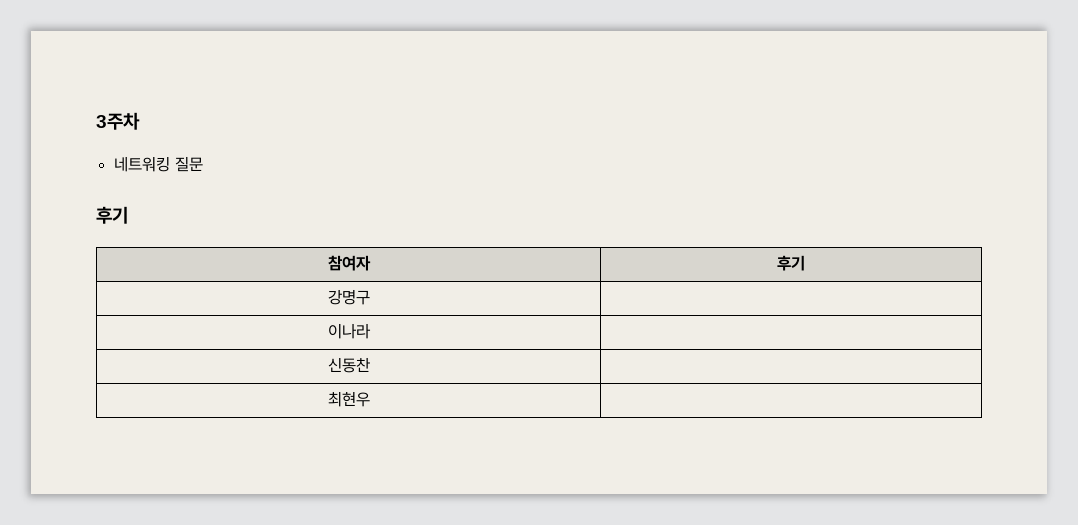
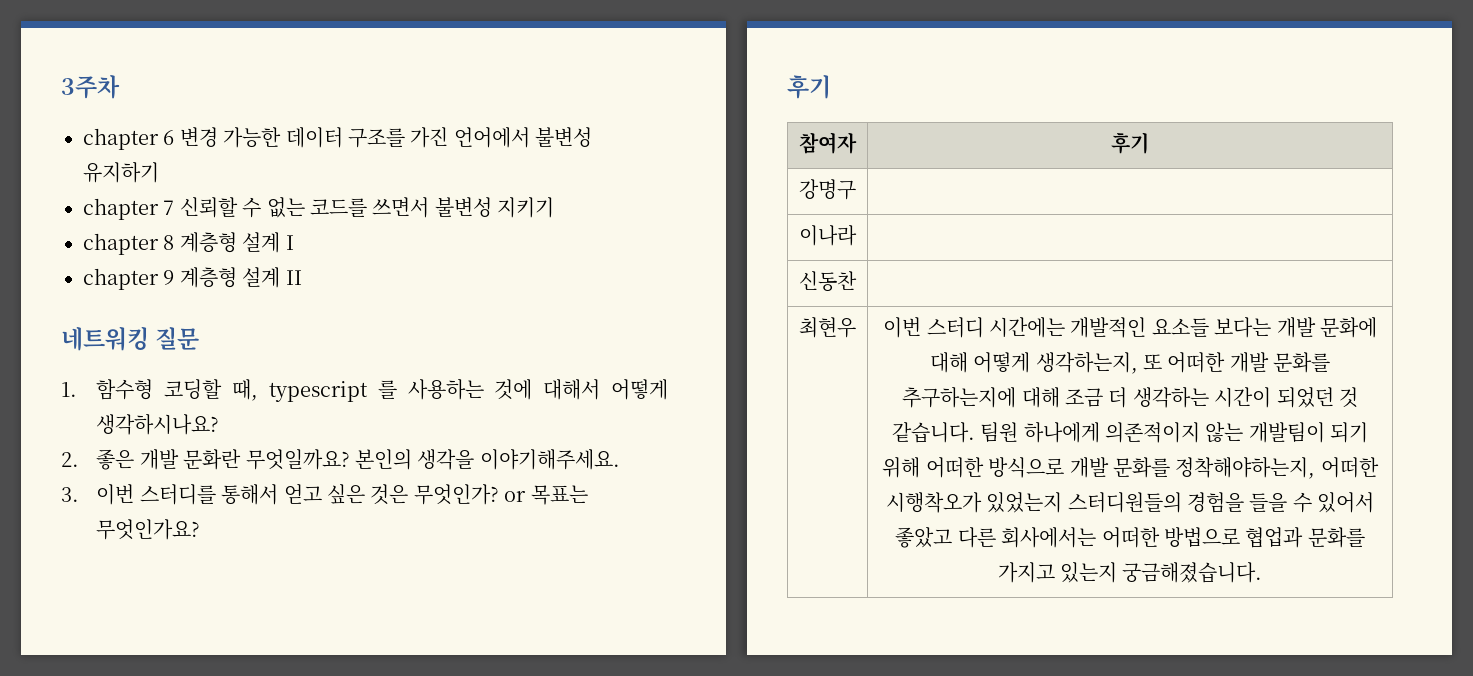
[114,156,204,172] 네트워킹 질문 -> [83,127,593,150] [83,162,159,183] [83,197,555,220] [83,232,294,255] [83,267,302,290] [61,327,200,351] [61,379,668,402] [96,414,220,435] [61,449,620,470] [61,484,588,505] [96,519,201,540] chapter 6 변경 가능한 데이터 구조를 가진 언어에서 불변성 유지하기 // chapter 7 신뢰할 수 없는 코드를 쓰면서 불변성 지키기 // chapter 8 계층형 설계 I // chapter 9 계층형 설계 II // 네트워킹 질문 // 1. 함수형 코딩할 때, typescript 를 사용하는 것에 대해서 어떻게 생각하시나요? // 2. 좋은 개발 문화란 무엇일까요? 본인의 생각을 이야기해주세요. // 3. 이번 스터디를 통해서 얻고 싶은 것은 무엇인가? or 목표는 무엇인가요?
(370, 399) none -> [883,317,1377,338] [929,352,1331,374] [902,387,1358,408] [891,422,1369,443] [882,457,1379,479] [885,492,1375,513] [895,527,1365,548] [997,562,1263,583] 이번 스터디 시간에는 개발적인 요소들 보다는 개발 문화에 대해 어떻게 생각하는지, 또 어떠한 개발 문화를 추구하는지에 대해 조금 더 생각하는 시간이 되었던 것 같습니다. 팀원 하나에게 의존적이지 않는 개발팀이 되기 위해 어떠한 방식으로 개발 문화를 정착해야하는지, 어떠한 시행착오가 있었는지 스터디원들의 경험을 들을 수 있어서 좋았고 다른 회사에서는 어떠한 방법으로 협업과 문화를 가지고 있는지 궁금해졌습니다.

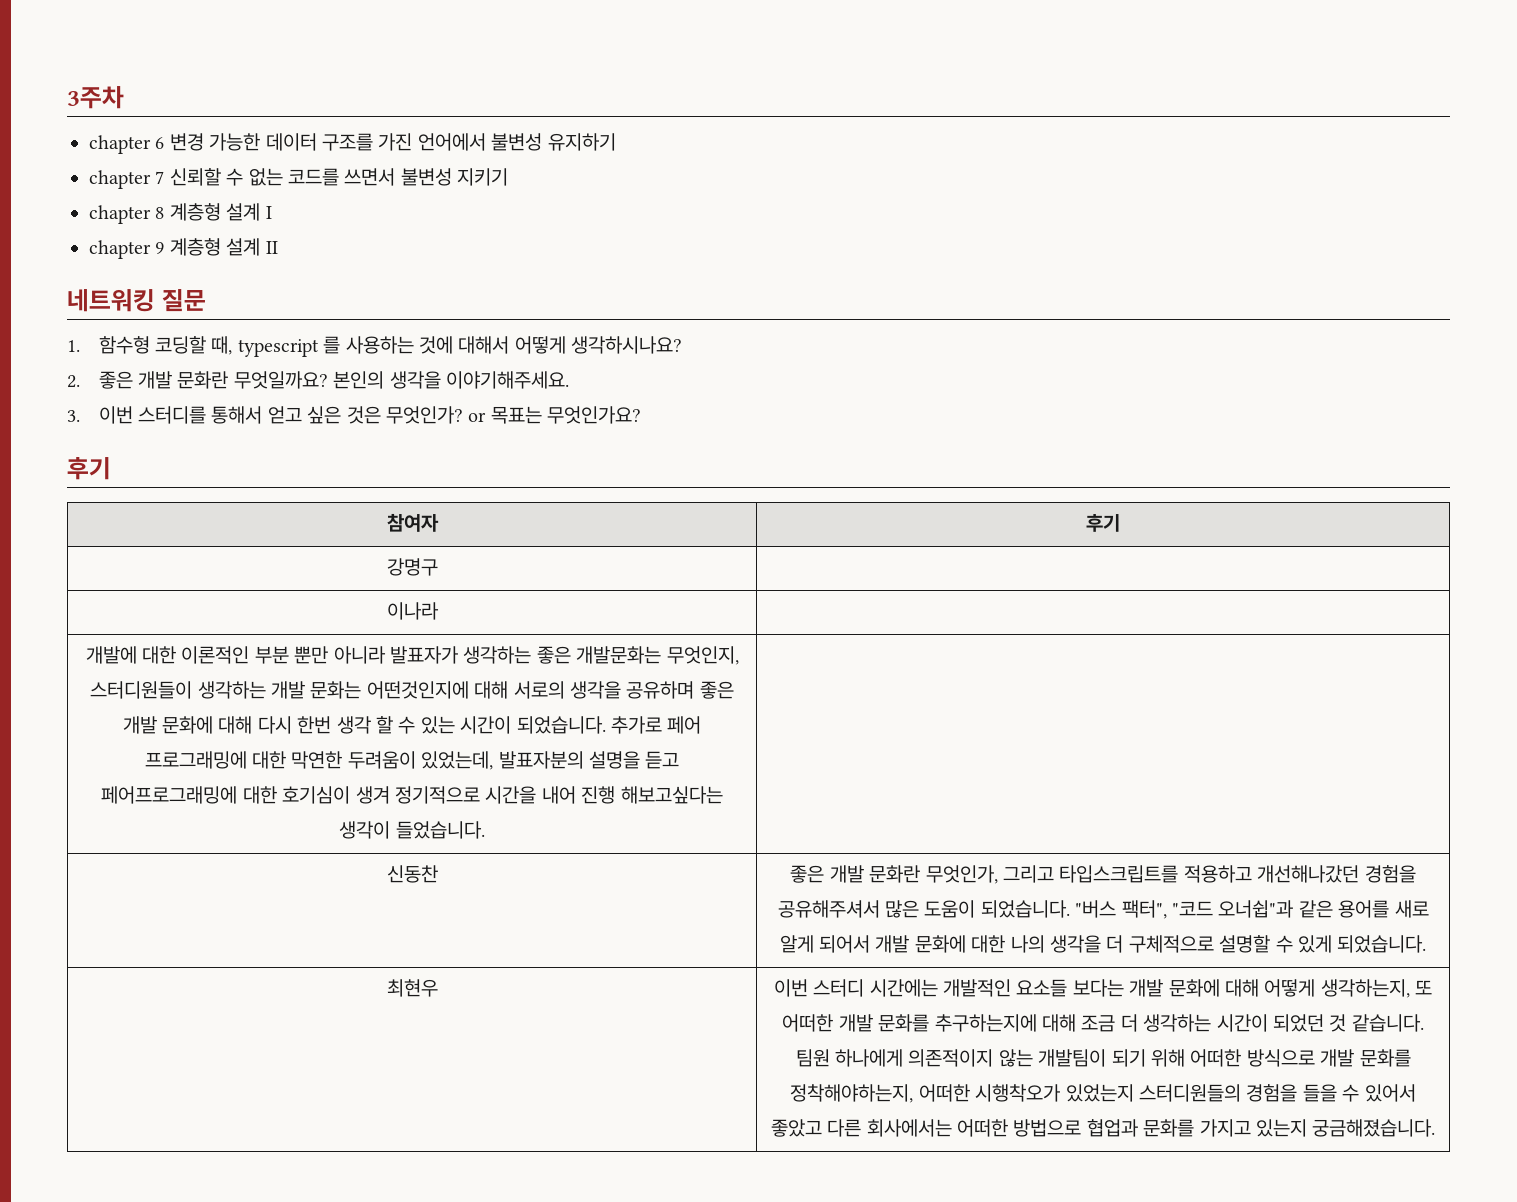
[799,271,857,292] 신동찬 | -> [85,646,739,665] [90,681,734,699] [122,716,702,734] [144,751,680,770] [101,786,723,804] [339,821,485,839] [386,865,438,883] [790,865,1416,884] [777,900,1429,919] [779,935,1427,953] 개발에 대한 이론적인 부분 뿐만 아니라 발표자가 생각하는 좋은 개발문화는 무엇인지, 스터디원들이 생각하는 개발 문화는 어떤것인지에 대해 서로의 생각을 공유하며 좋은 개발 문화에 대해 다시 한번 생각 할 수 있는 시간이 되었습니다. 추가로 페어 프로그래밍에 대한 막연한 두려움이 있었는데, 발표자분의 설명을 듣고 페어프로그래밍에 대한 호기심이 생겨 정기적으로 시간을 내어 진행 해보고싶다는 생각이 들었습니다. | // 신동찬 | 좋은 개발 문화란 무엇인가, 그리고 타입스크립트를 적용하고 개선해나갔던 경험을 공유해주셔서 많은 도움이 되었습니다. "버스 팩터", "코드 오너쉽"과 같은 용어를 새로 알게 되어서 개발 문화에 대한 나의 생각을 더 구체적으로 설명할 수 있게 되었습니다.

